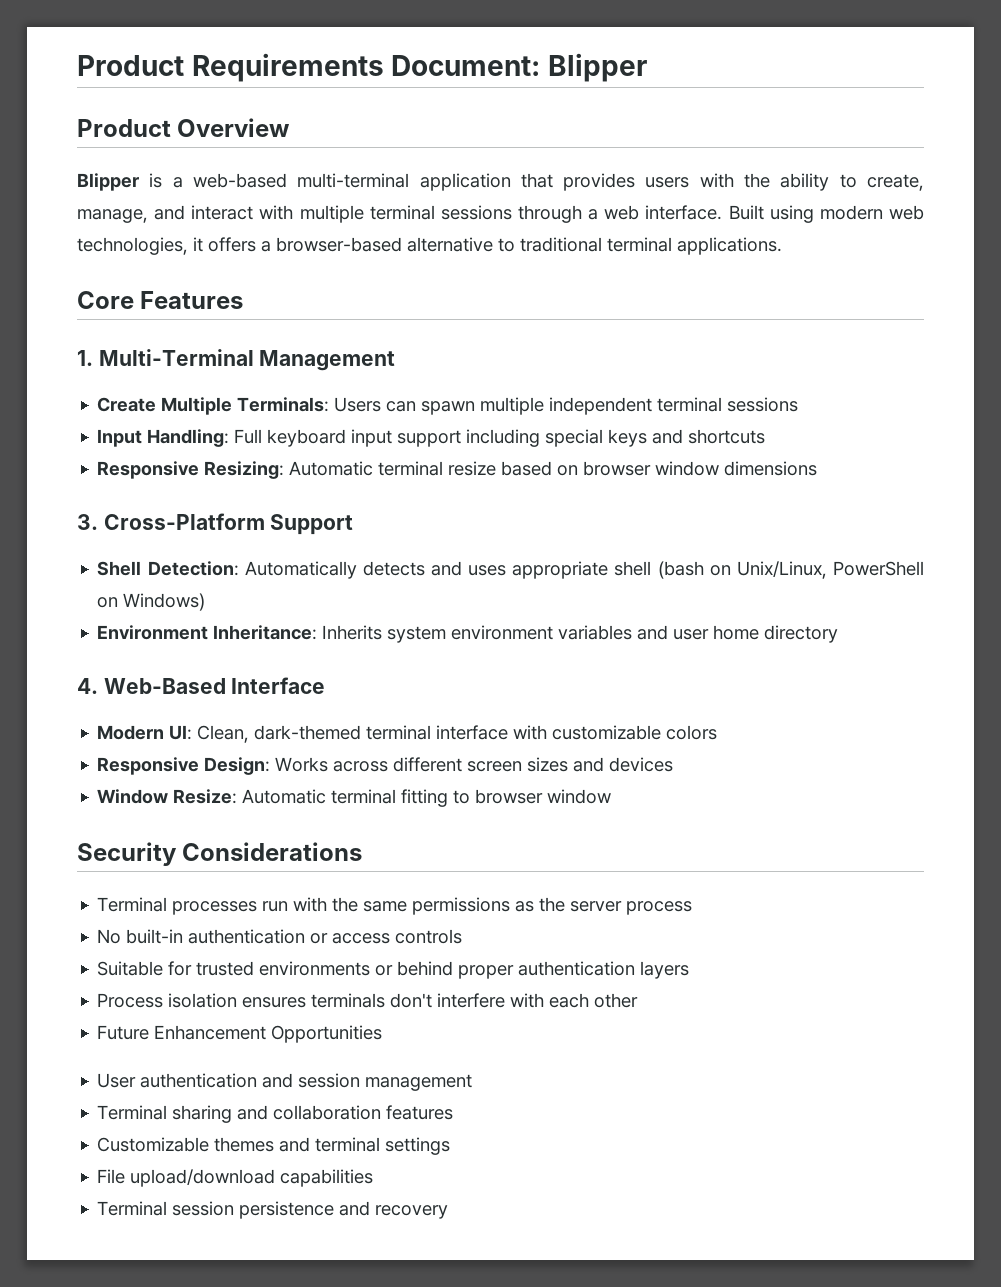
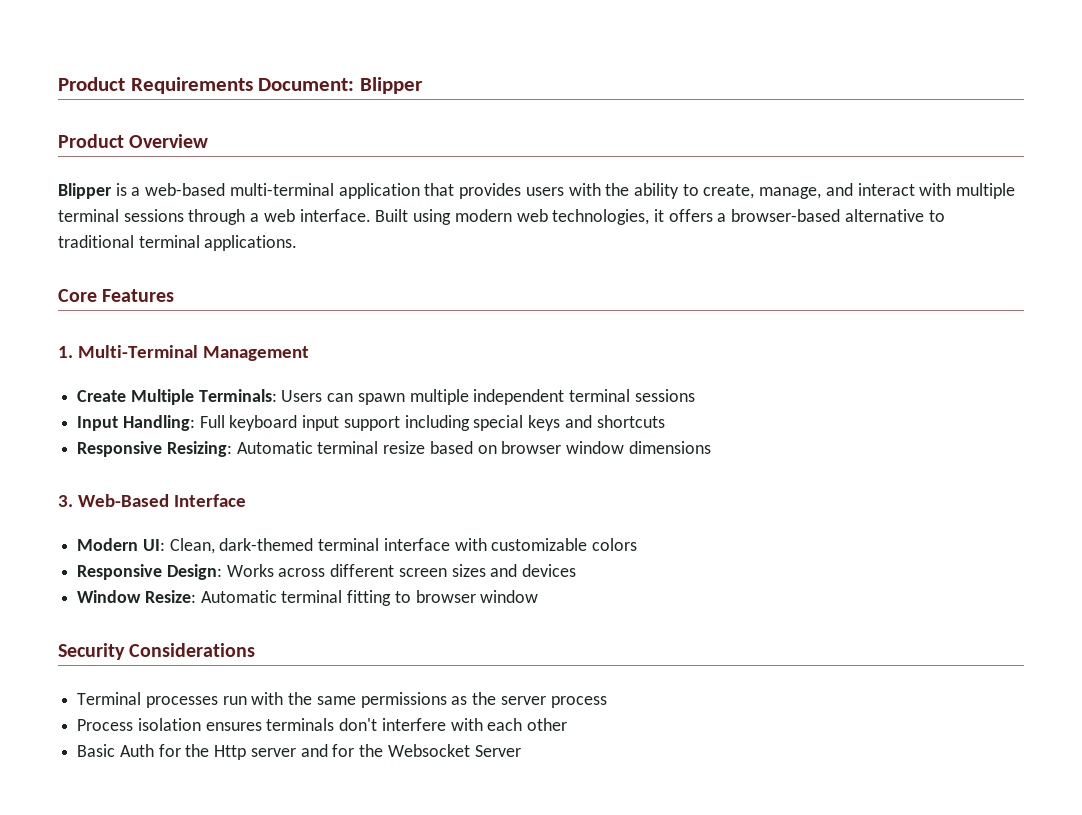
[103,513,354,535] [97,561,924,579] [97,593,206,611] [97,625,839,643] [77,678,98,694] Cross-Platform Support // Shell Detection: Automatically detects and uses appropriate shell (bash on Unix/Linux, PowerShell on Windows) // Environment Inheritance: Inherits system environment variables and user home directory // 4. -> (73, 501) none
[97,929,463,944] [97,961,690,979] // No built-in authentication or access controls // Suitable for trusted environments or behind proper authentication layers -> (607, 702) none
[97,1025,383,1043] [97,1073,473,1091] [97,1105,454,1123] [97,1137,451,1155] [97,1169,374,1187] [97,1201,449,1219] Future Enhancement Opportunities // User authentication and session management // Terminal sharing and collaboration features // Customizable themes and terminal settings // File upload/download capabilities // Terminal session persistence and recovery -> [77,744,521,760] Basic Auth for the Http server and for the Websocket Server

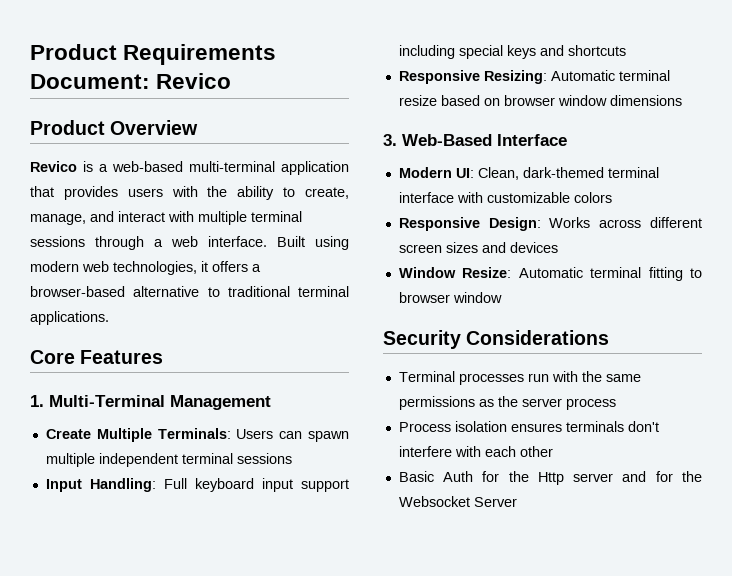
[359,77,423,94] Blipper -> [156,73,232,89] Revico
[58,183,112,199] Blipper -> [30,161,77,172] Revico

